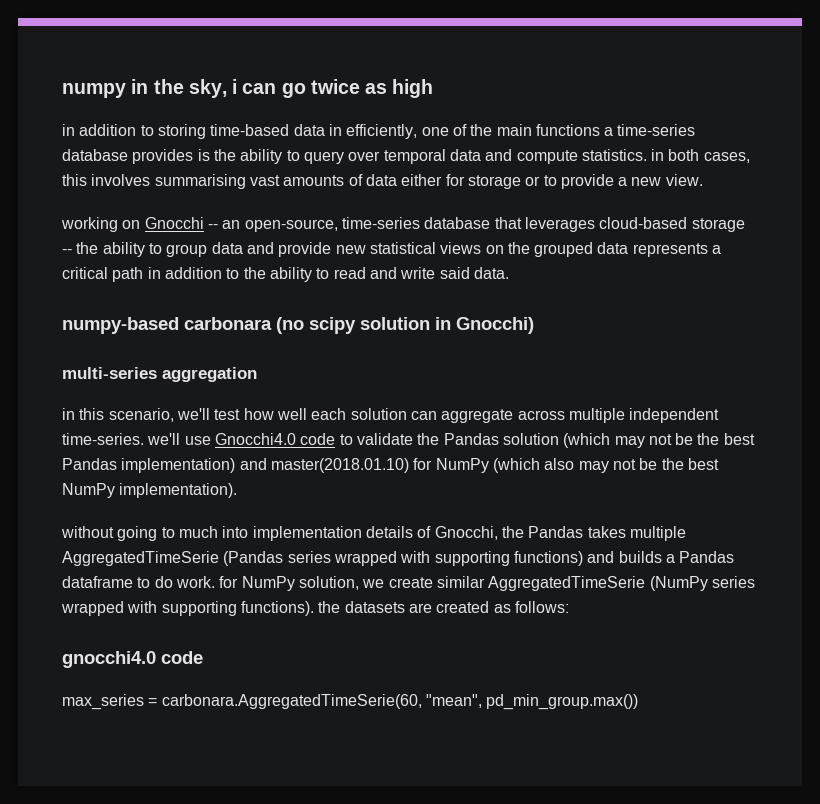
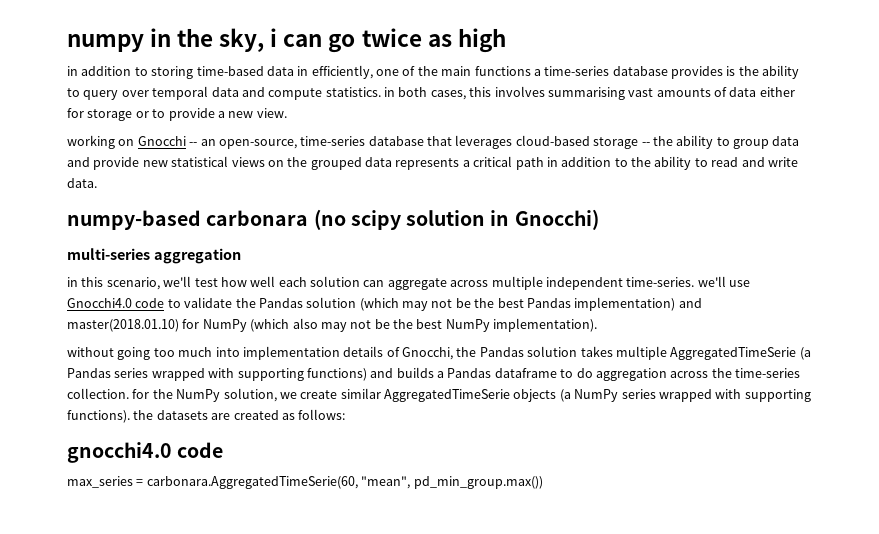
[439,267,470,279] said -> (798, 162) none
[161,527,175,538] to -> [153,348,175,357] too
(584, 532) none -> [527,346,578,357] solution
[223,551,284,566] (Pandas -> [799,347,811,360] [67,368,111,378] (a Pandas
[175,576,239,588] work. for -> [595,368,800,381] [67,388,173,399] aggregation across the time-series collection. for the
[649,576,708,591] (NumPy -> [513,389,619,402] objects (a NumPy

